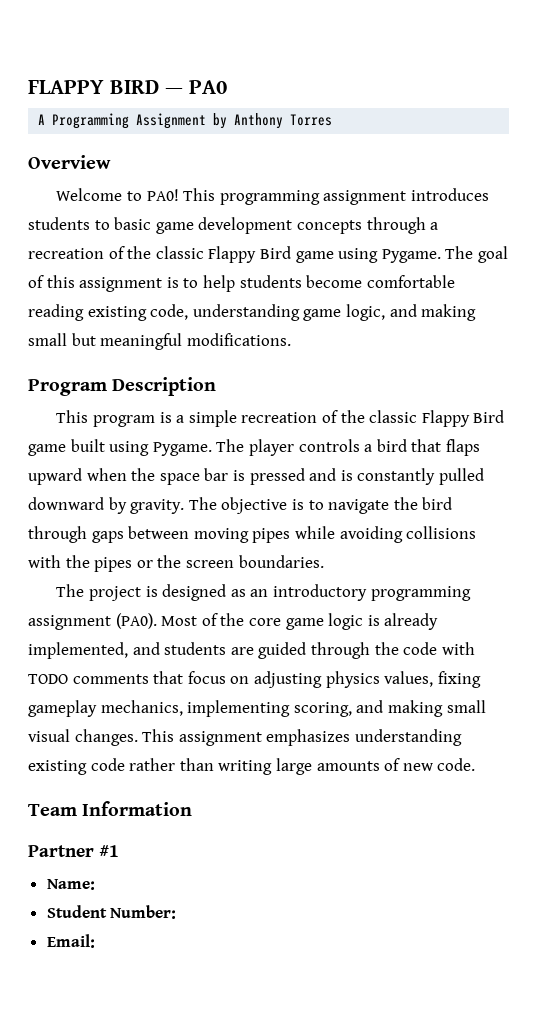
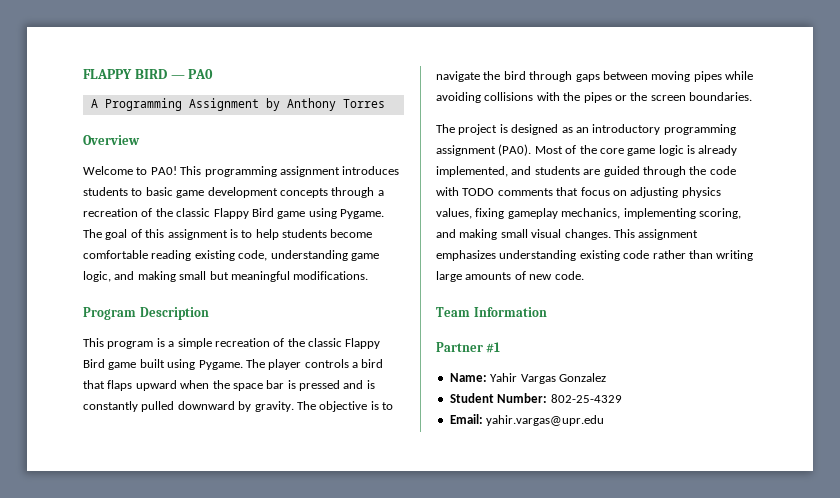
(95, 884) none -> [490,373,606,384] Yahir Vargas Gonzalez
(177, 912) none -> [550,394,622,403] 802-25-4329
(95, 941) none -> [486,415,605,426] yahir.vargas@upr.edu

